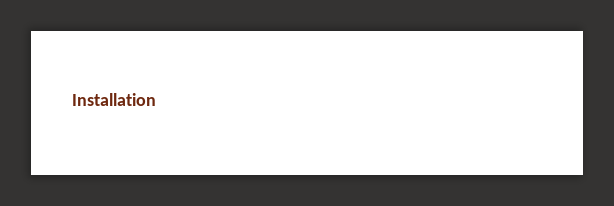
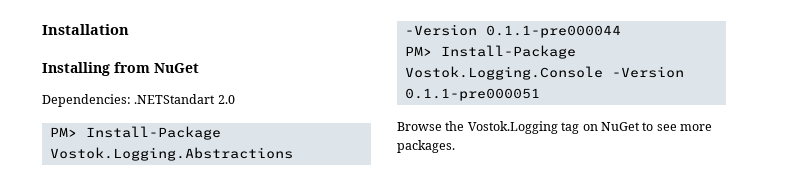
(156, 99) none -> [42,62,199,76] [42,94,235,107] [49,126,221,140] [49,147,293,161] [404,24,621,38] [404,45,576,59] [404,66,684,80] [404,88,540,101] [397,121,712,134] [397,140,455,153] // Installing from NuGet // Dependencies: .NETStandart 2.0 // PM> Install-Package Vostok.Logging.Abstractions -Version 0.1.1-pre000044 // PM> Install-Package Vostok.Logging.Console -Version 0.1.1-pre000051 // Browse the Vostok.Logging tag on NuGet to see more packages.

